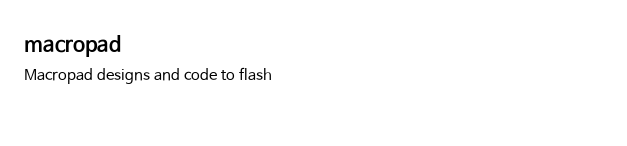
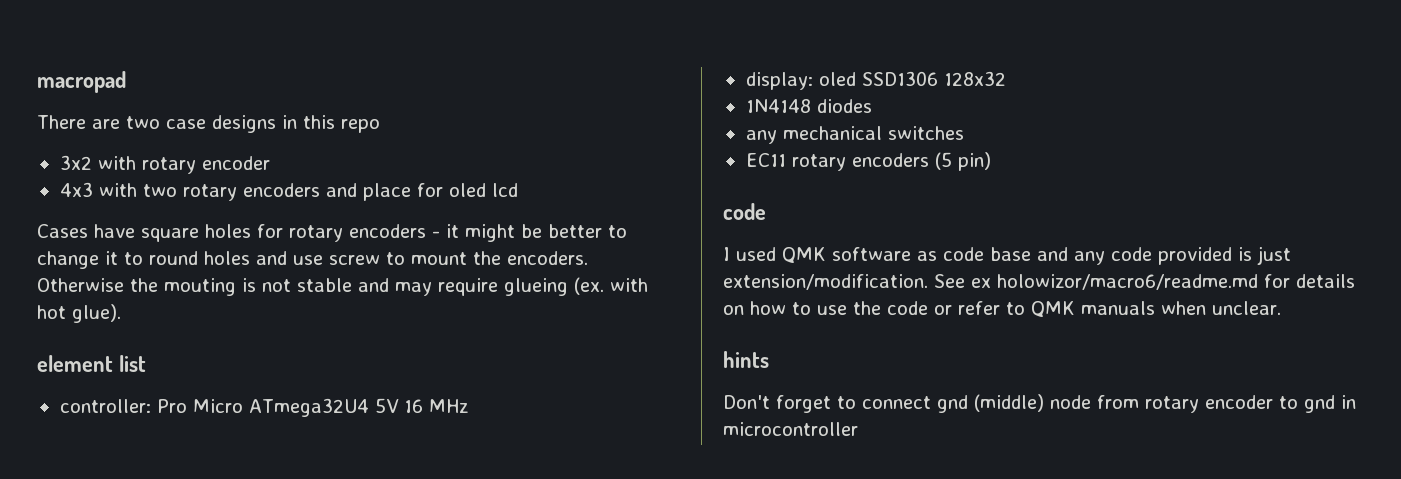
[24,67,272,84] Macropad designs and code to flash -> [37,115,380,133] [59,155,270,174] [59,182,518,201] [37,224,627,242] [37,251,588,269] [37,277,648,296] [37,304,121,323] [37,355,146,372] [59,398,468,417] [745,71,1006,90] [745,99,872,113] [745,126,964,144] [745,152,991,171] [723,203,766,220] [723,246,1291,265] [723,274,1355,290] [723,301,1281,317] [723,351,769,368] [723,394,1356,413] [723,422,858,436] There are two case designs in this repo // 3x2 with rotary encoder // 4x3 with two rotary encoders and place for oled lcd // Cases have square holes for rotary encoders - it might be better to change it to round holes and use screw to mount the encoders. Otherwise the mouting is not stable and may require glueing (ex. with hot glue). // element list // controller: Pro Micro ATmega32U4 5V 16 MHz // display: oled SSD1306 128x32 // 1N4148 diodes // any mechanical switches // EC11 rotary encoders (5 pin) // code // I used QMK software as code base and any code provided is just extension/modification. See ex holowizor/macro6/readme.md for details on how to use the code or refer to QMK manuals when unclear. // hints // Don't forget to connect gnd (middle) node from rotary encoder to gnd in microcontroller

